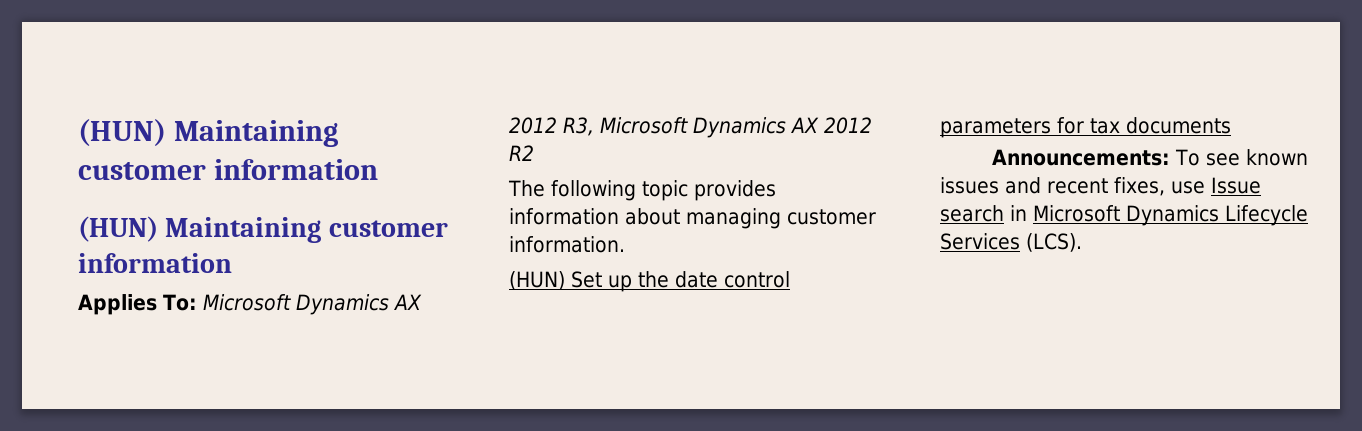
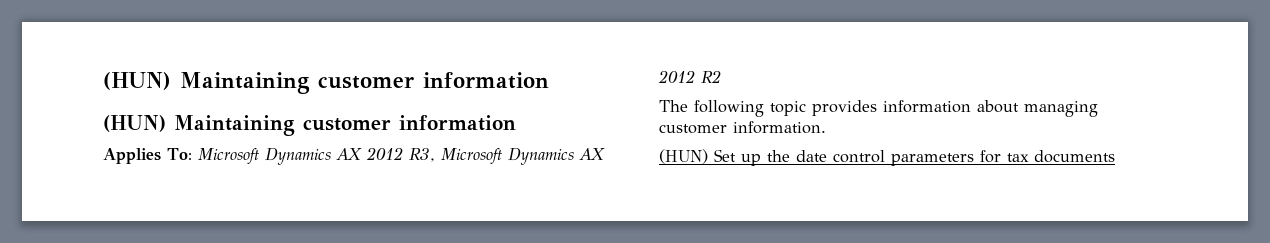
[991,149,1308,166] [940,177,1261,196] [940,205,1308,226] [940,233,1082,252] // Announcements: To see known issues and recent fixes, use Issue search in Microsoft Dynamics Lifecycle Services (LCS). -> (1115, 156) none

